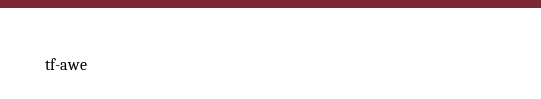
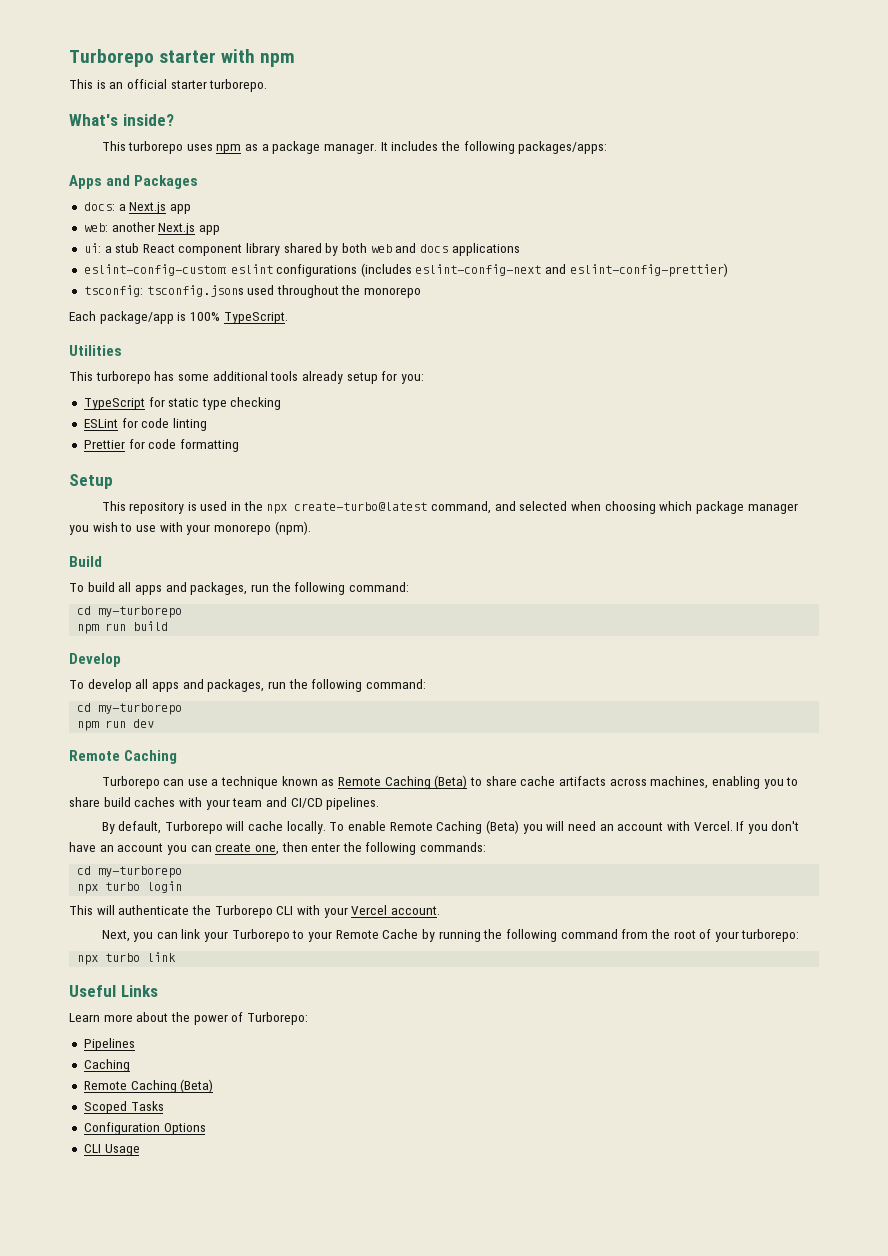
[45,58,87,70] tf-awe -> [69,49,296,67] [69,79,268,92] [69,114,174,126] [101,141,608,154] [69,175,199,189] [83,202,191,214] [83,222,220,235] [83,243,520,256] [83,263,728,277] [83,285,422,298] [69,311,288,324] [69,345,122,356] [69,371,424,384] [83,397,282,410] [83,418,207,431] [83,439,239,452] [69,474,113,489] [101,501,798,514] [69,521,311,535] [69,556,102,567] [69,582,409,595] [77,606,183,618] [77,621,169,634] [69,653,121,667] [69,679,426,692] [77,703,183,715] [77,719,155,731] [69,750,178,764] [101,775,799,789] [69,797,380,810] [101,820,800,834] [69,842,487,855] [77,866,183,878] [77,881,183,894] [69,905,440,918] [101,929,800,942] [77,952,177,965] [69,985,158,997] [69,1012,308,1025] [83,1038,135,1051] [83,1059,130,1072] [83,1079,214,1093] [83,1101,164,1114] [83,1122,206,1135] [83,1144,140,1156] Turborepo starter with npm // This is an official starter turborepo. // What's inside? // This turborepo uses npm as a package manager. It includes the following packages/apps: // Apps and Packages // docs: a Next.js app // web: another Next.js app // ui: a stub React component library shared by both web and docs applications // eslint-config-custom: eslint configurations (includes eslint-config-next and eslint-config-prettier) // tsconfig: tsconfig.jsons used throughout the monorepo // Each package/app is 100% TypeScript. // Utilities // This turborepo has some additional tools already setup for you: // TypeScript for static type checking // ESLint for code linting // Prettier for code formatting // Setup // This repository is used in the npx create-turbo@latest command, and selected when choosing which package manager you wish to use with your monorepo (npm). // Build // To build all apps and packages, run the following command: // cd my-turborepo // npm run build // Develop // To develop all apps and packages, run the following command: // cd my-turborepo // npm run dev // Remote Caching // Turborepo can use a technique known as Remote Caching (Beta) to share cache artifacts across machines, enabling you to share build caches with your team and CI/CD pipelines. // By default, Turborepo will cache locally. To enable Remote Caching (Beta) you will need an account with Vercel. If you don't have an account you can create one, then enter the following commands: // cd my-turborepo // npx turbo login // This will authenticate the Turborepo CLI with your Vercel account. // Next, you can link your Turborepo to your Remote Cache by running the following command from the root of your turborepo: // npx turbo link // Useful Links // Learn more about the power of Turborepo: // Pipelines // Caching // Remote Caching (Beta) // Scoped Tasks // Configuration Options // CLI Usage

